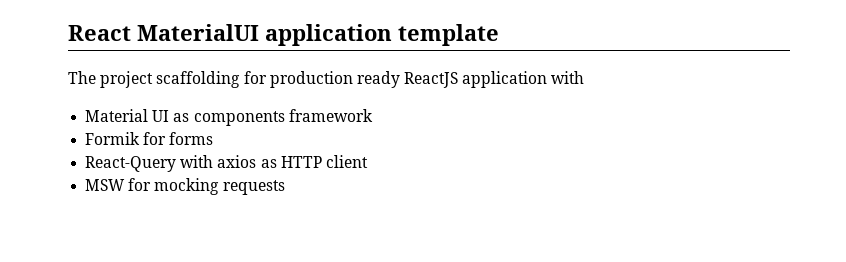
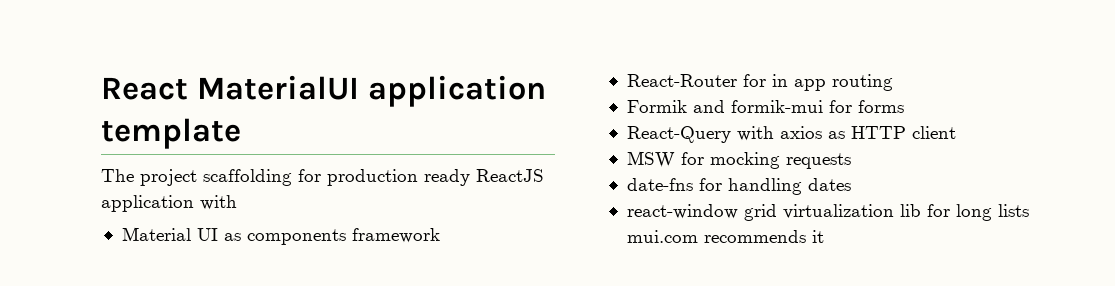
(373, 115) none -> [626,74,893,91] // React-Router for in app routing
(141, 138) none -> [692,100,823,113] and formik-mui
(285, 187) none -> [626,178,851,195] [626,204,1029,221] [626,230,824,243] // date-fns for handling dates // react-window grid virtualization lib for long lists mui.com recommends it

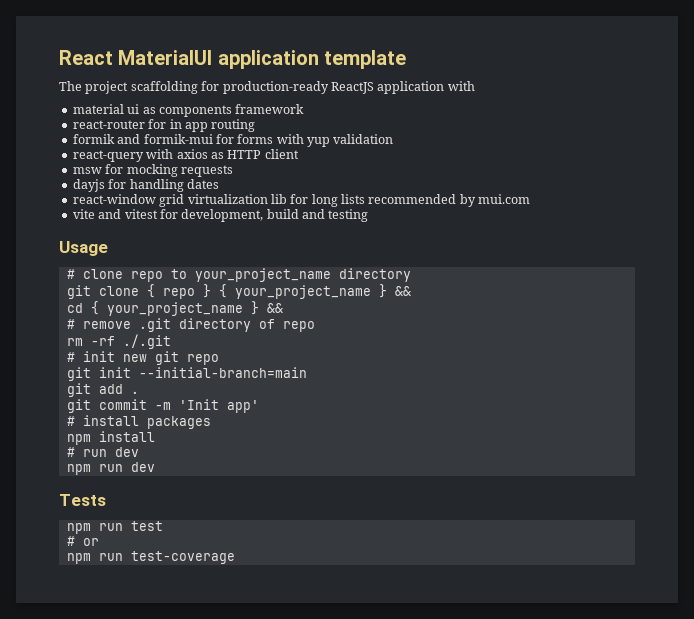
[327,169,470,186] production ready -> [222,81,329,94] production-ready
[121,227,218,241] Material UI -> [72,104,140,114] material ui
[626,74,737,87] React-Router -> [72,120,145,129] react-router
[626,100,687,113] Formik -> [72,134,115,144] formik
[626,126,731,143] // React-Query -> [276,134,394,147] [72,150,144,162] with yup validation // react-query
[626,151,675,168] MSW -> [72,167,102,174] msw
[626,178,693,191] date-fns -> [72,179,105,192] dayjs
(1029, 210) none -> [368,194,476,207] recommended by
[703,230,824,243] recommends it -> [72,209,369,222] [59,241,108,256] [66,268,411,282] [66,284,411,299] [66,301,283,316] [66,318,315,332] [66,334,171,349] [66,351,219,365] [66,367,307,381] [66,383,139,397] [66,399,259,413] [66,415,211,429] [66,431,155,445] [66,447,139,457] [66,462,155,475] [59,494,106,506] [66,521,163,534] [66,536,99,546] [66,551,235,564] // vite and vitest for development, build and testing // Usage // # clone repo to your_project_name directory // git clone { repo } { your_project_name } && // cd { your_project_name } && // # remove .git directory of repo // rm -rf ./.git // # init new git repo // git init --initial-branch=main // git add . // git commit -m 'Init app' // # install packages // npm install // # run dev // npm run dev // Tests // npm run test // # or // npm run test-coverage

